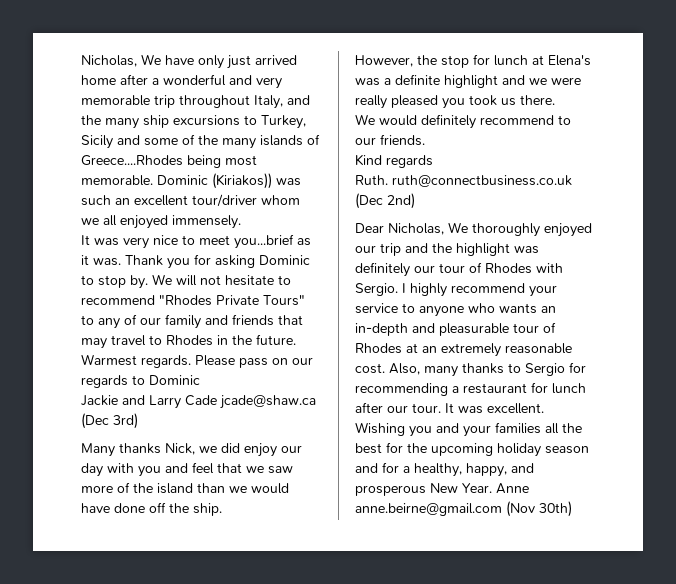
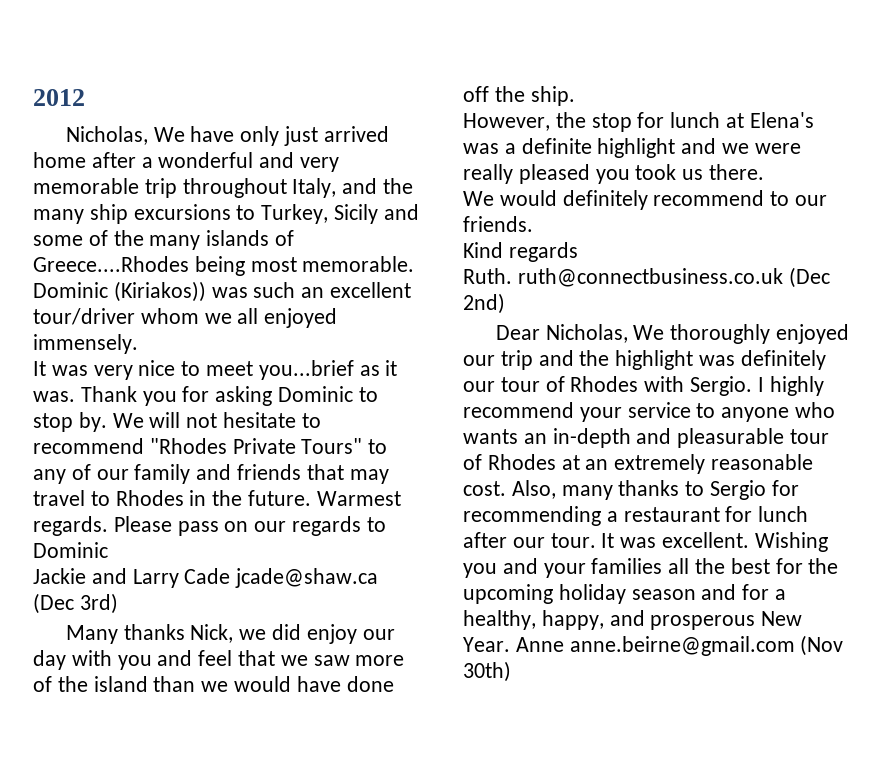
(81, 61) none -> [33,89,85,106] 2012 //

